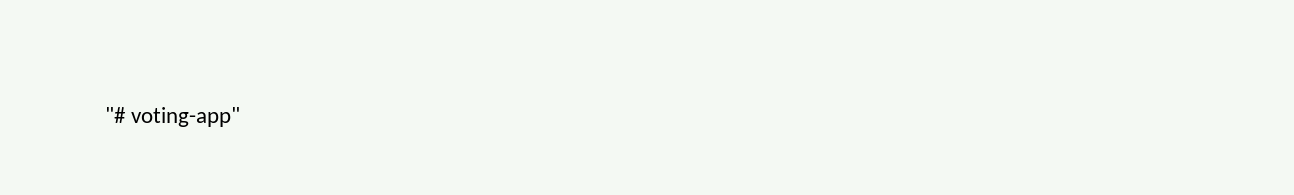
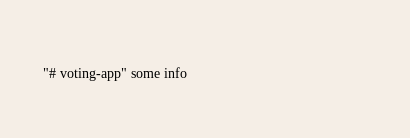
(241, 117) none -> [131,67,187,78] some info

